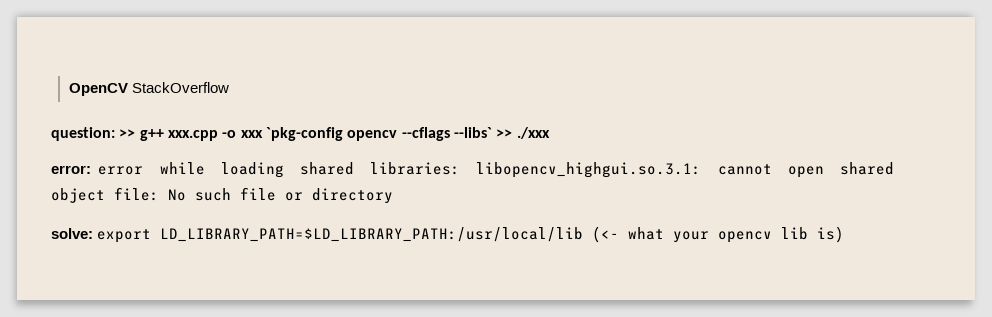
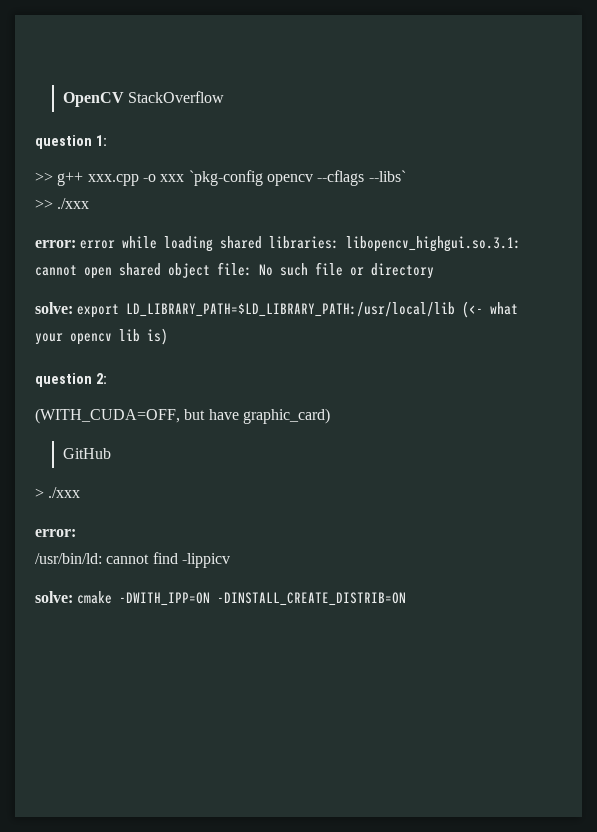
[51,127,115,141] question: -> [35,135,107,149] question 1: //
(492, 132) none -> (406, 176) //
(845, 234) none -> [35,373,107,387] [35,408,330,424] [62,448,111,459] [35,487,81,498] [35,529,76,537] [35,552,230,568] [35,591,407,606] // question 2: // (WITH_CUDA=OFF, but have graphic_card) // GitHub // > ./xxx // error: // /usr/bin/ld: cannot find -lippicv // solve: cmake -DWITH_IPP=ON -DINSTALL_CREATE_DISTRIB=ON

